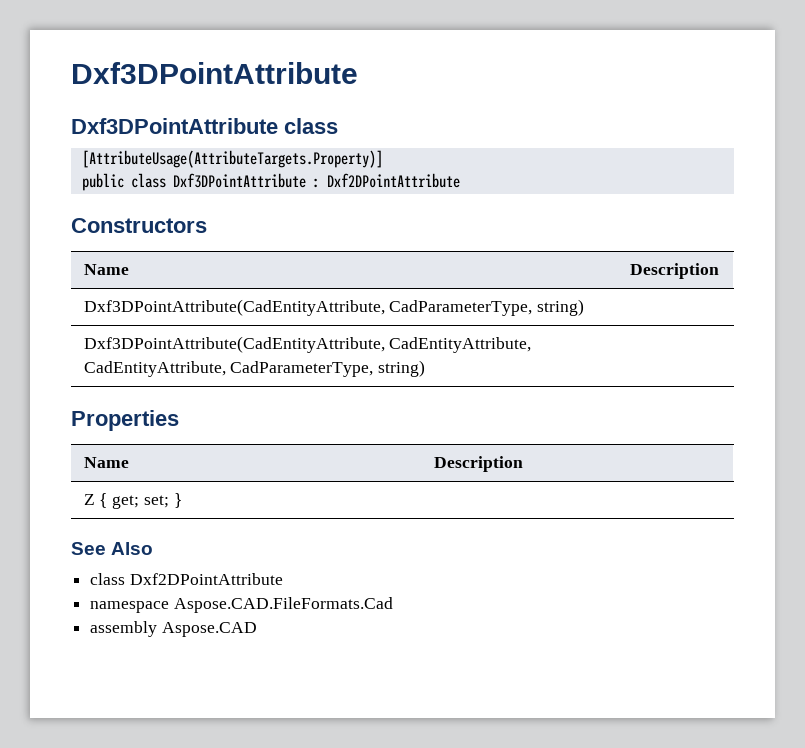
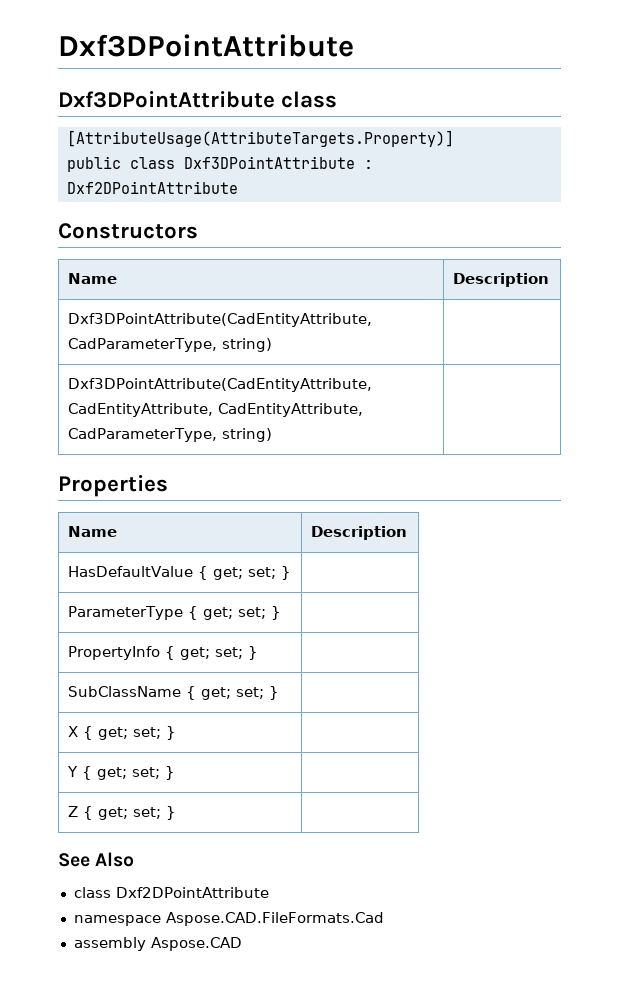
(523, 464) none -> [67,566,291,580] [67,606,281,620] [67,646,258,660] [67,686,279,700] [67,726,176,740] [66,766,175,780] // HasDefaultValue { get; set; } | // ParameterType { get; set; } | // PropertyInfo { get; set; } | // SubClassName { get; set; } | // X { get; set; } | // Y { get; set; } |

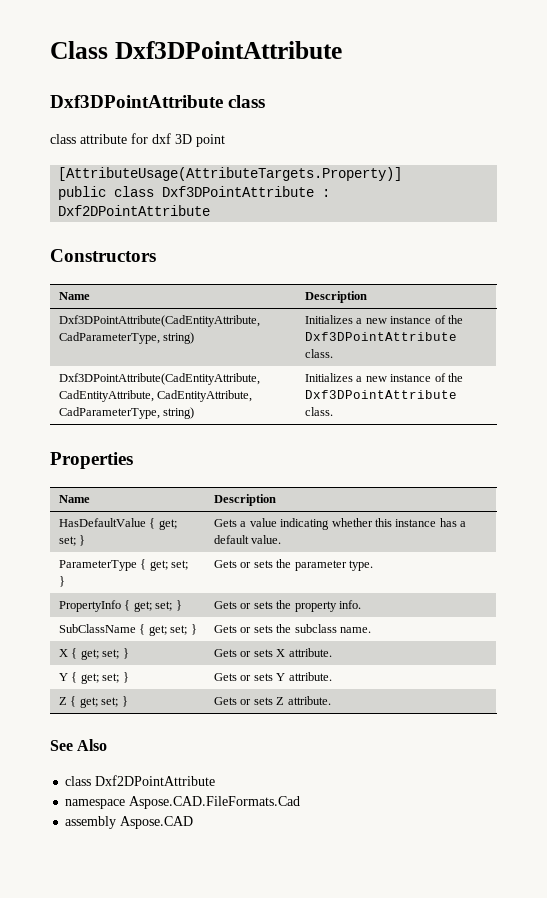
(58, 45) none -> [50,41,108,59] Class
(338, 99) none -> [50,133,225,147] // class attribute for dxf 3D point
(272, 345) none -> [305,315,463,324] [305,332,458,341] [305,349,334,358] Initializes a new instance of the Dxf3DPointAttribute class.
(272, 435) none -> [305,373,463,382] [305,390,458,399] [305,407,334,416] Initializes a new instance of the Dxf3DPointAttribute class.
(291, 573) none -> [214,518,467,530] [214,535,282,544] Gets a value indicating whether this instance has a default value.
(281, 613) none -> [214,559,373,571] Gets or sets the parameter type.
(258, 653) none -> [214,600,361,612] Gets or sets the property info.
(279, 693) none -> [214,624,371,633] Gets or sets the subclass name.
(176, 733) none -> [214,648,332,657] Gets or sets X attribute.
(175, 773) none -> [214,672,332,681] Gets or sets Y attribute.
(176, 813) none -> [214,696,331,705] Gets or sets Z attribute.

